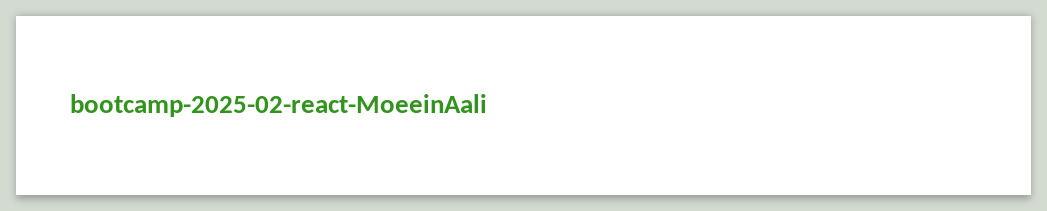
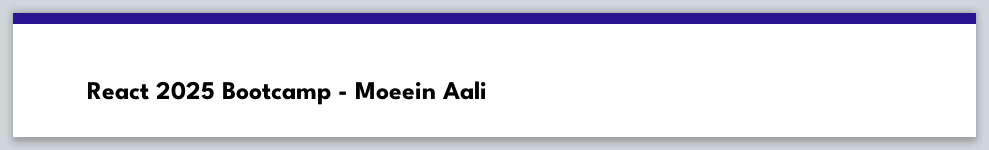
[70,94,487,117] bootcamp-2025-02-react-MoeeinAali -> [87,81,487,105] React 2025 Bootcamp - Moeein Aali

